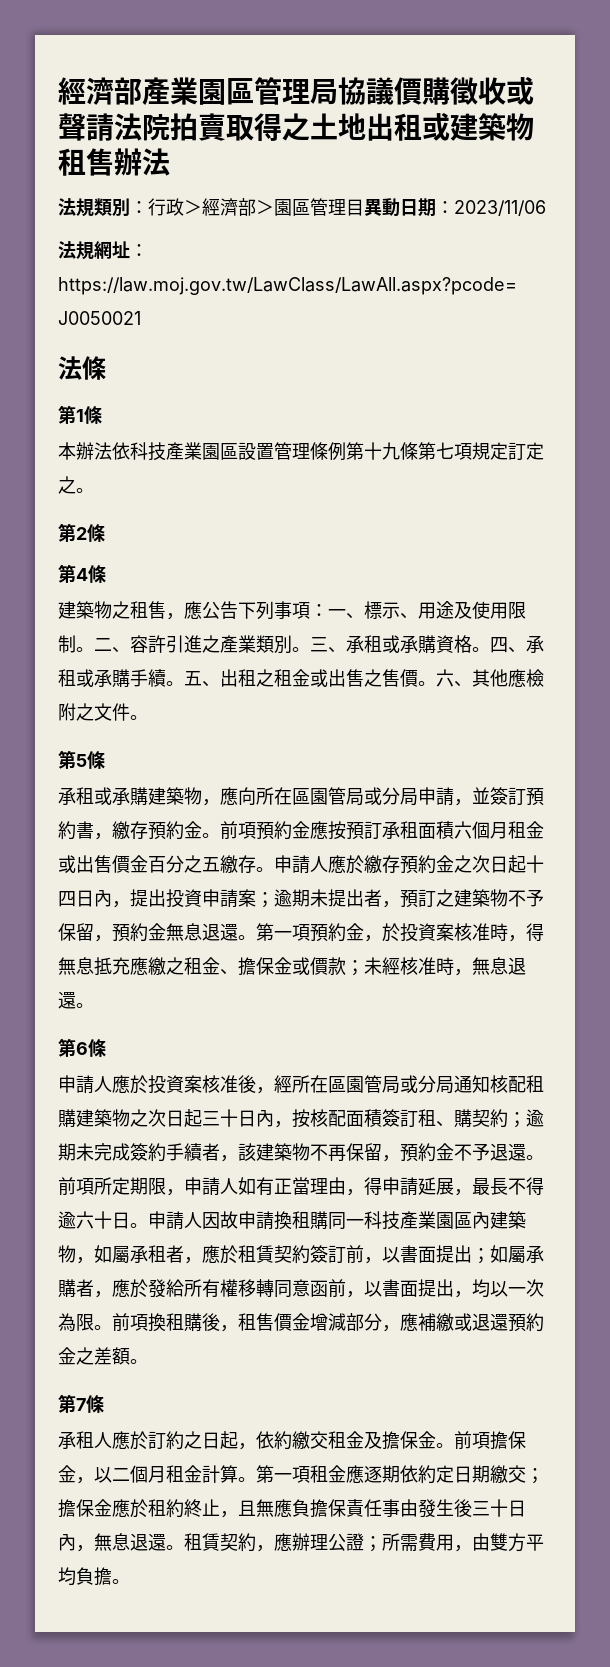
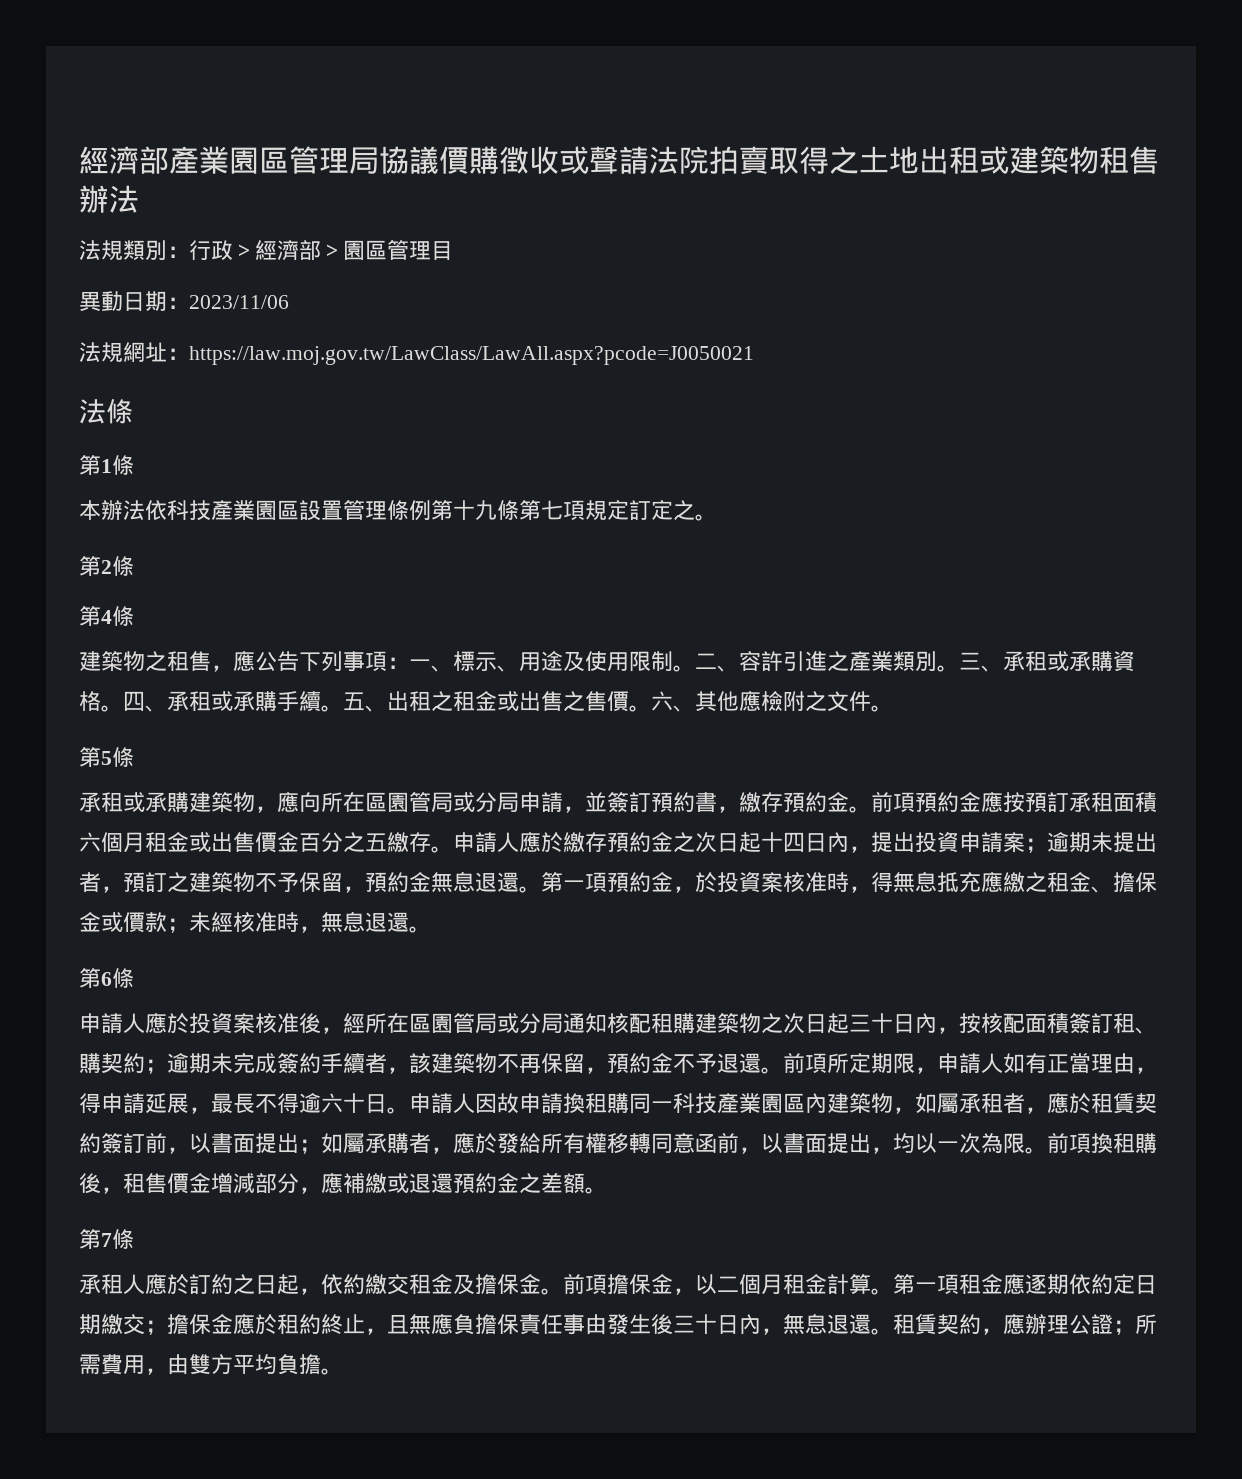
(364, 207) none -> (453, 250) //

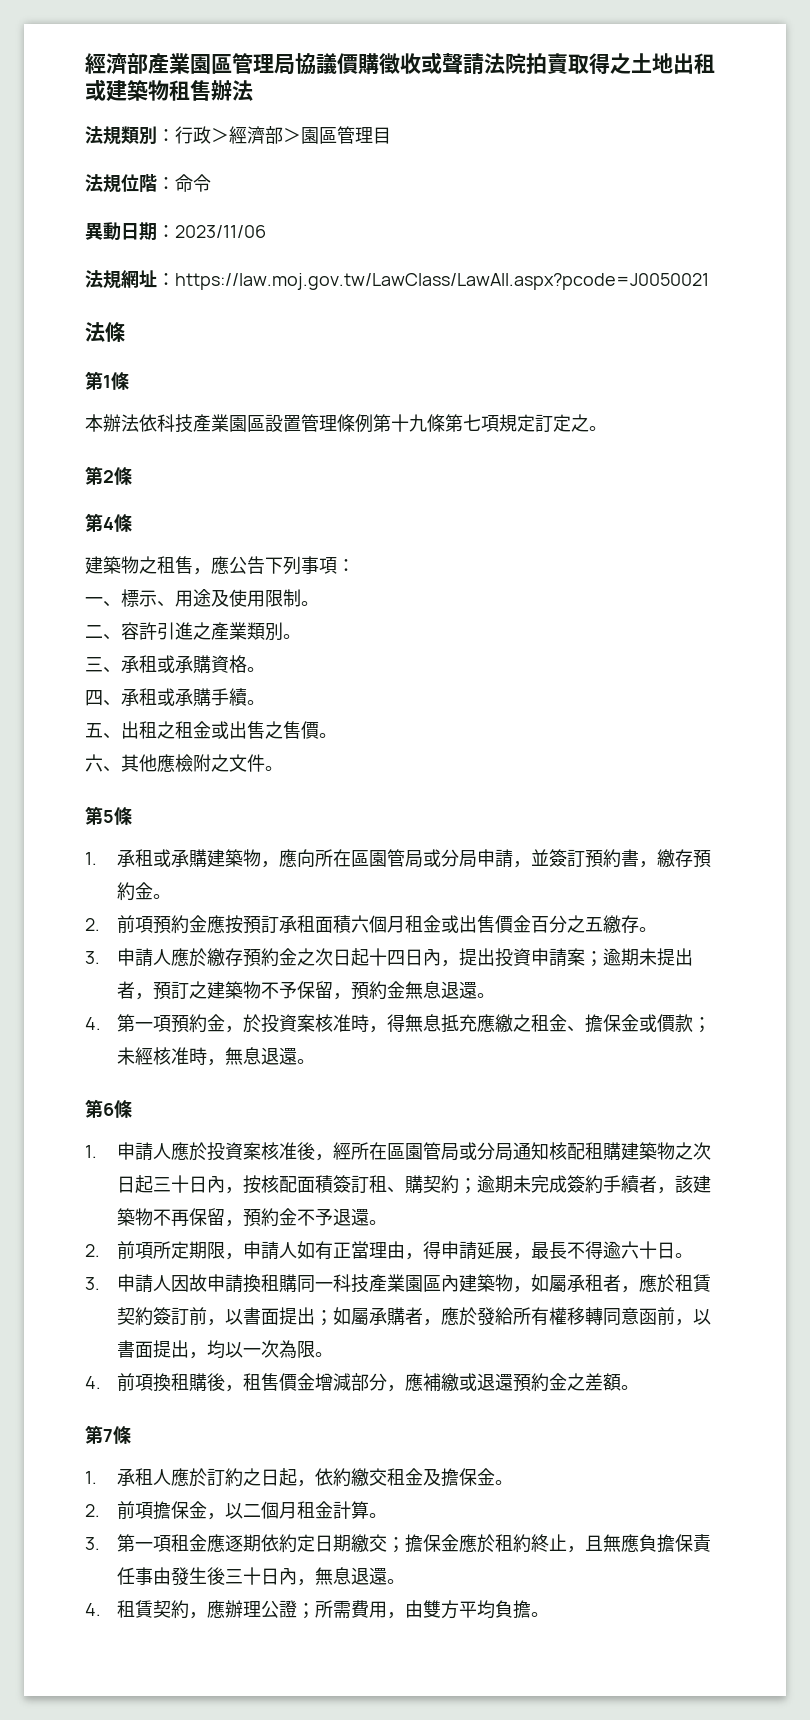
(453, 250) none -> [85,174,211,193] // 法規位階：命令
(409, 663) none -> (355, 565) //
(695, 668) none -> (319, 603) //
(959, 668) none -> (301, 636) //
(123, 708) none -> (265, 669) //
(343, 708) none -> (265, 702) //
(651, 708) none -> (337, 735) //
(134, 757) none -> [85,852,97,865] 1.
(871, 809) none -> [85,918,100,931] // 2.
(453, 849) none -> [85,951,100,964] // 3.
(541, 889) none -> [85,1017,101,1030] // 4.
(134, 978) none -> [85,1145,97,1158] 1.
(783, 1070) none -> [85,1244,100,1257] // 2.
(409, 1110) none -> [85,1277,100,1290] // 3.
(1047, 1150) none -> [85,1376,101,1389] // 4.
(134, 1239) none -> [85,1471,97,1484] 1.
(563, 1291) none -> [85,1504,100,1517] // 2.
(893, 1291) none -> [85,1537,100,1550] // 3.
(893, 1331) none -> [85,1603,101,1616] // 4.

